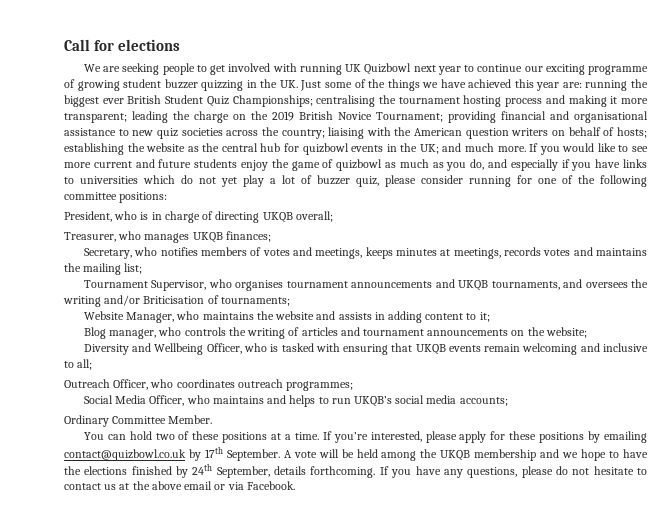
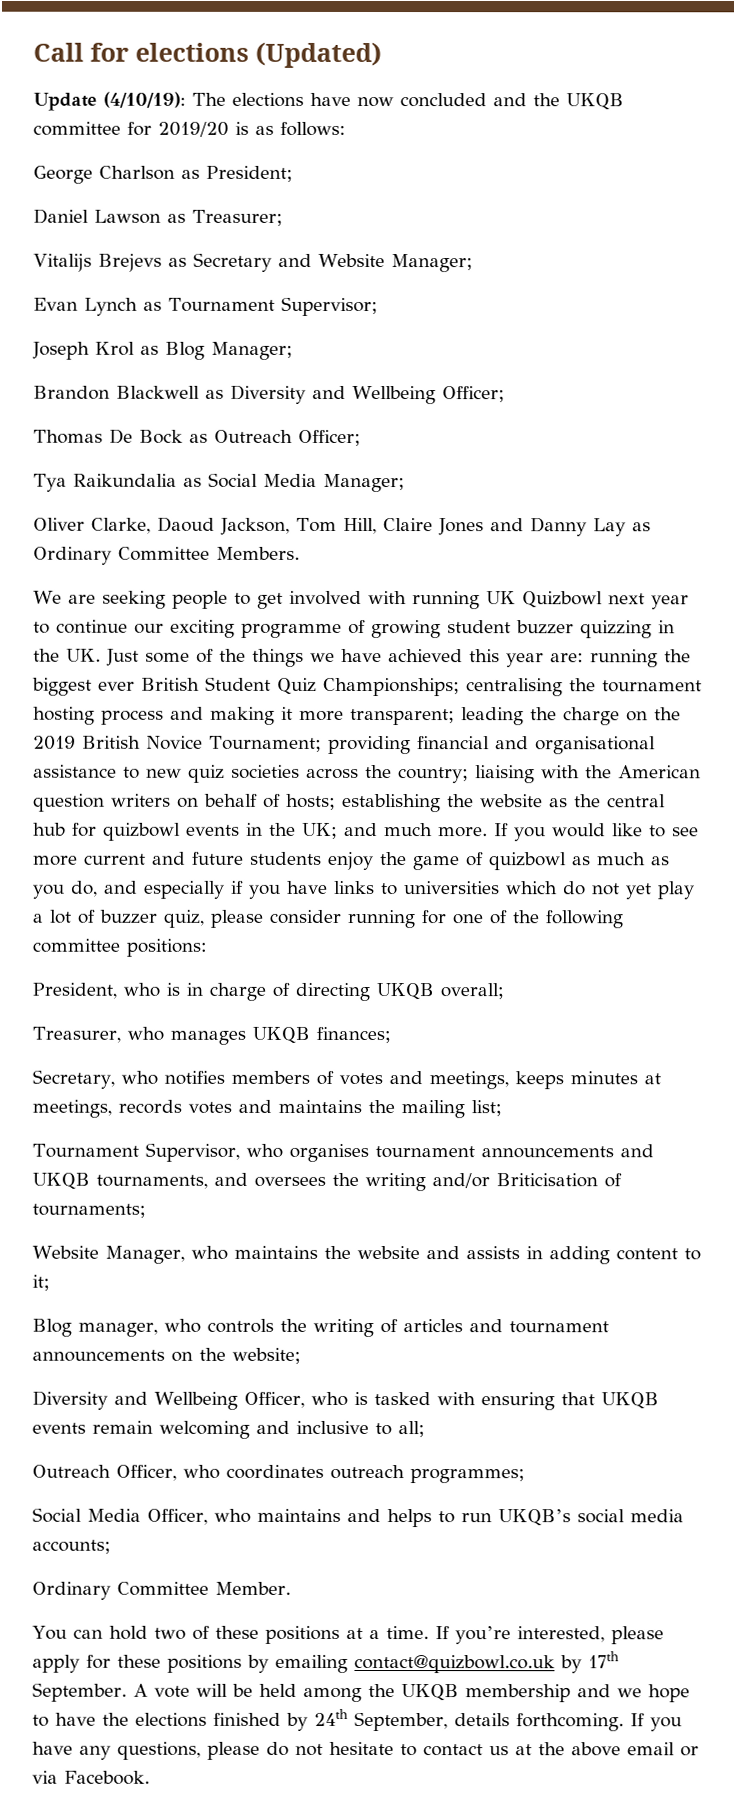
(180, 45) none -> [255,41,382,69] [33,91,624,111] [33,121,346,137] [33,165,293,184] [33,208,283,226] [33,252,473,273] [33,296,378,317] [32,341,293,360] [33,384,505,405] [33,428,361,446] [33,472,405,493] [33,516,651,537] [33,546,300,565] (Updated) // Update (4/10/19): The elections have now concluded and the UKQB committee for 2019/20 is as follows: // George Charlson as President; // Daniel Lawson as Treasurer; // Vitalijs Brejevs as Secretary and Website Manager; // Evan Lynch as Tournament Supervisor; // Joseph Krol as Blog Manager; // Brandon Blackwell as Diversity and Wellbeing Officer; // Thomas De Bock as Outreach Officer; // Tya Raikundalia as Social Media Manager; // Oliver Clarke, Daoud Jackson, Tom Hill, Claire Jones and Danny Lay as Ordinary Committee Members.

